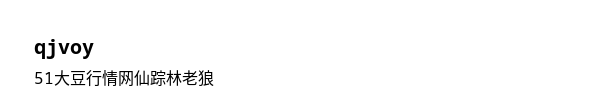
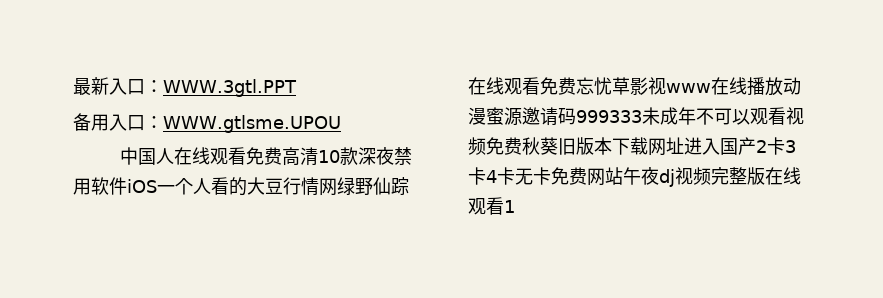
[34,39,94,59] [34,70,214,87] qjvoy // 51大豆行情网仙踪林老狼 -> [73,77,297,97] [73,113,341,133] [119,147,412,166] [73,177,409,196] [468,77,801,96] [468,107,804,126] [468,137,796,156] [468,167,801,187] [468,197,515,215] 最新入口：WWW.3gtl.PPT // 备用入口：WWW.gtlsme.UPOU // 中国人在线观看免费高清10款深夜禁用软件iOS一个人看的大豆行情网绿野仙踪在线观看免费忘忧草影视www在线播放动漫蜜源邀请码999333未成年不可以观看视频免费秋葵旧版本下载网址进入国产2卡3卡4卡无卡免费网站午夜dj视频完整版在线观看1

